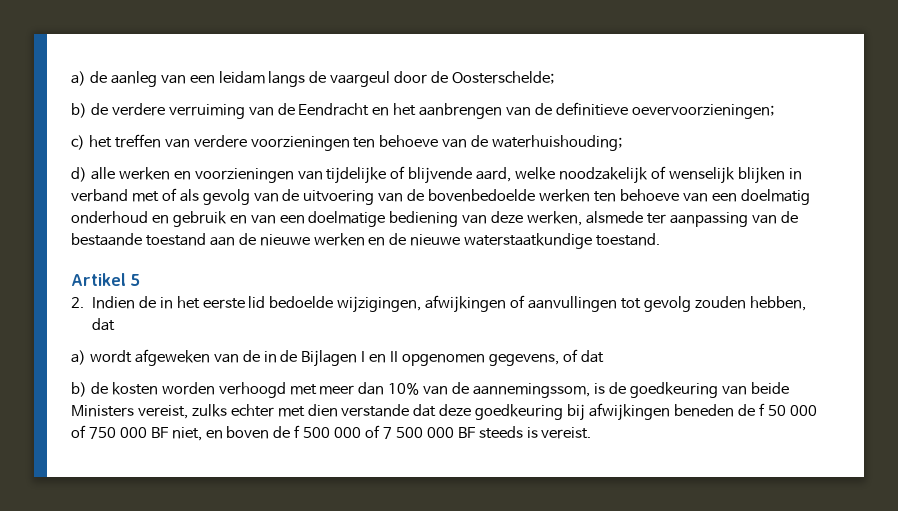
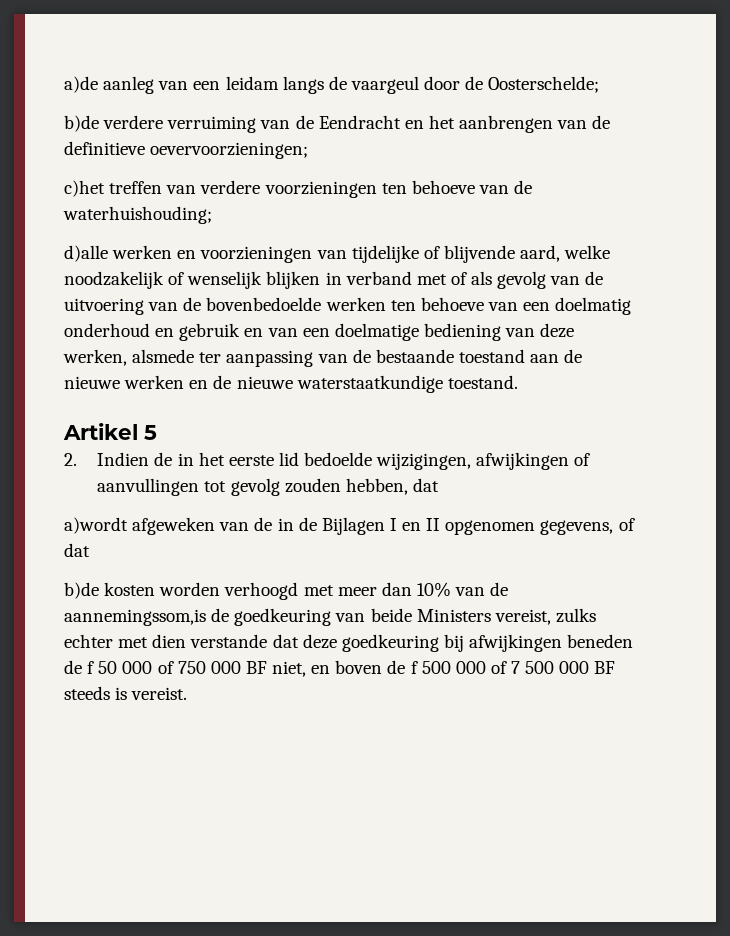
[71,71,107,86] a) de -> [64,76,98,93] a)de
[71,103,108,118] b) de -> [64,115,99,132] b)de
[71,135,112,150] c) het -> [64,180,105,197] c)het
[71,167,115,182] d) alle -> [64,245,108,262] d)alle
[71,350,132,365] a) wordt -> [64,517,128,534] a)wordt
[71,382,108,397] b) de -> [64,582,99,599] b)de
[473,383,605,398] aannemingssom, is -> [64,609,206,626] aannemingssom,is

